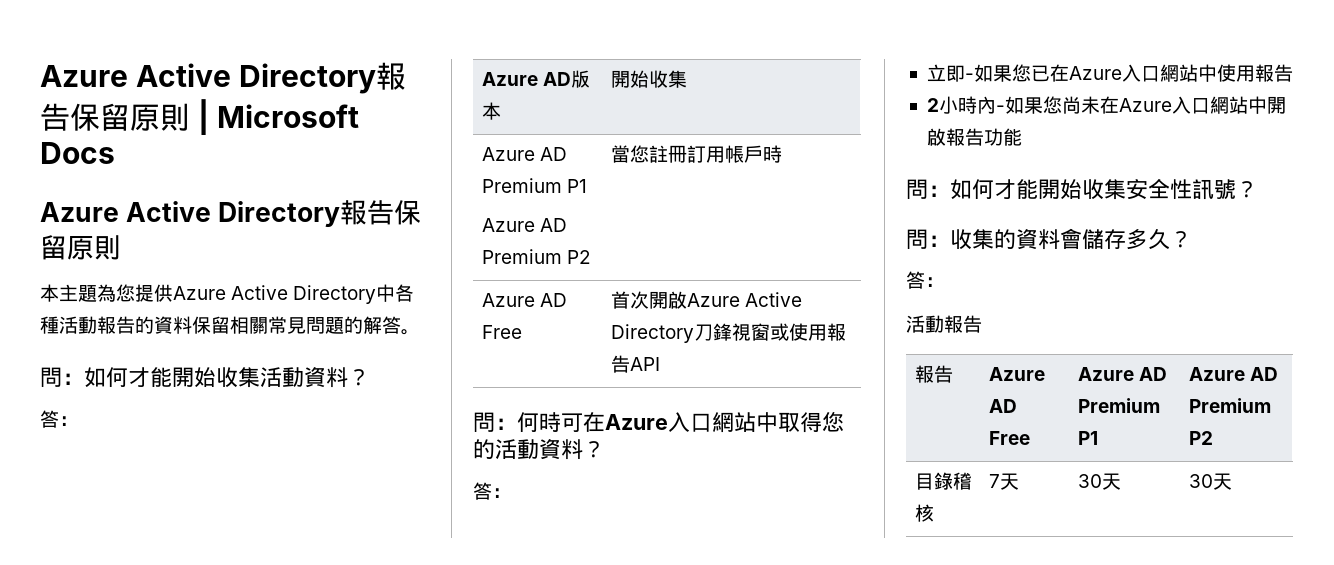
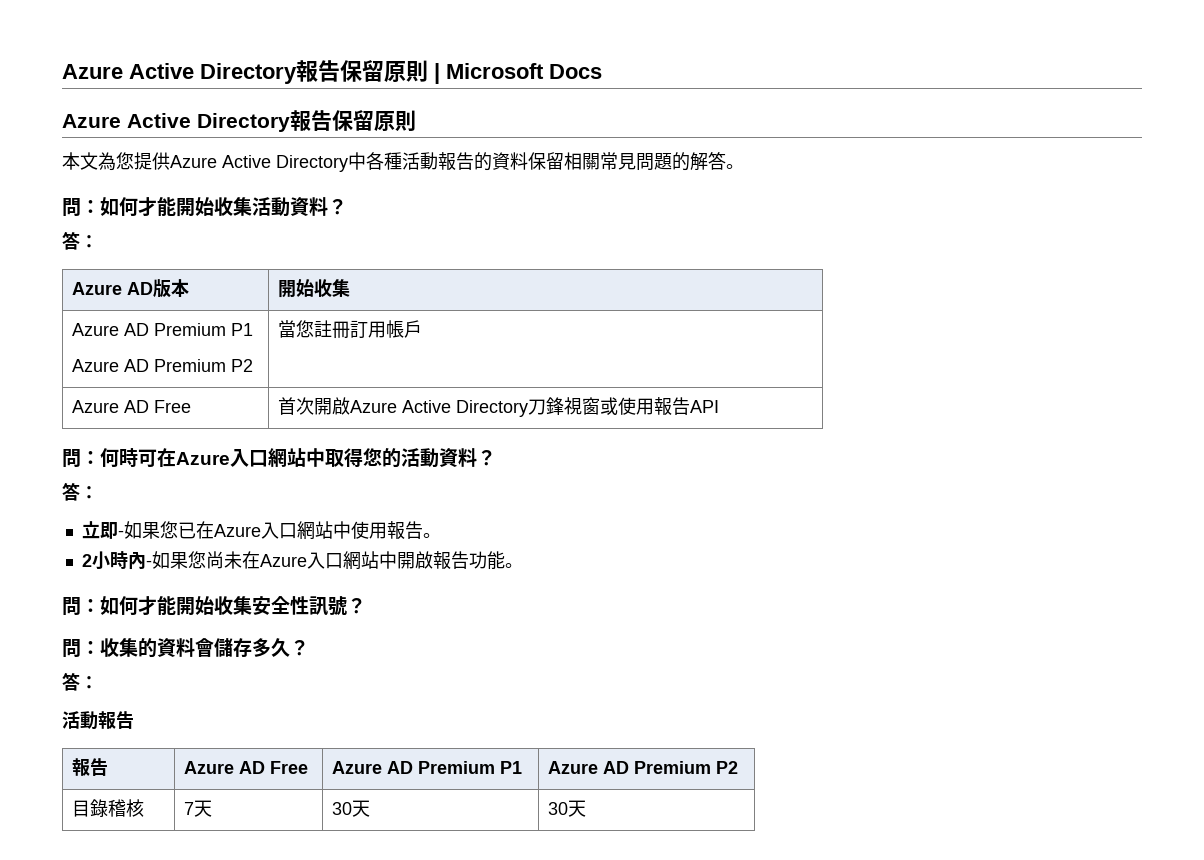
[59,284,97,302] 主題 -> [80,152,98,170] 文
[762,145,782,163] 時 -> (423, 329) none
(1293, 73) none -> [422,533,441,538] 。
(1022, 137) none -> [504,563,523,568] 。

